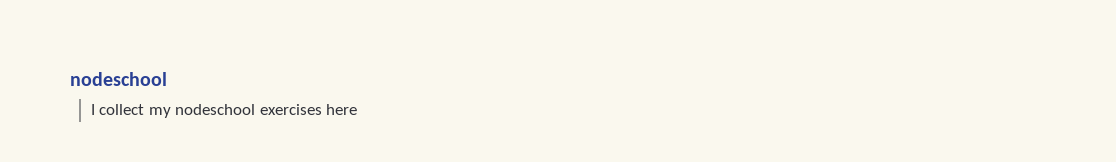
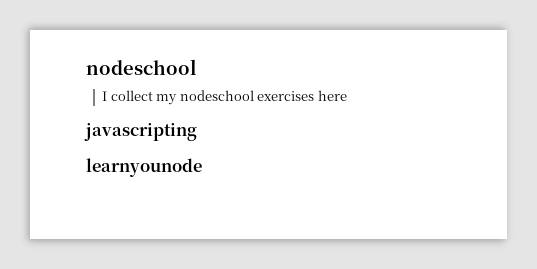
(358, 109) none -> [84,123,197,141] [86,158,202,177] // javascripting // learnyounode

